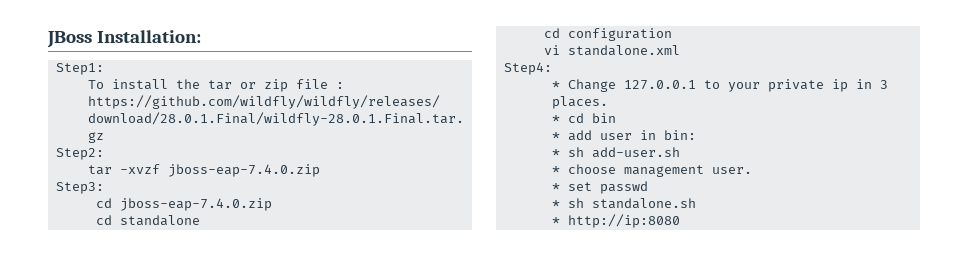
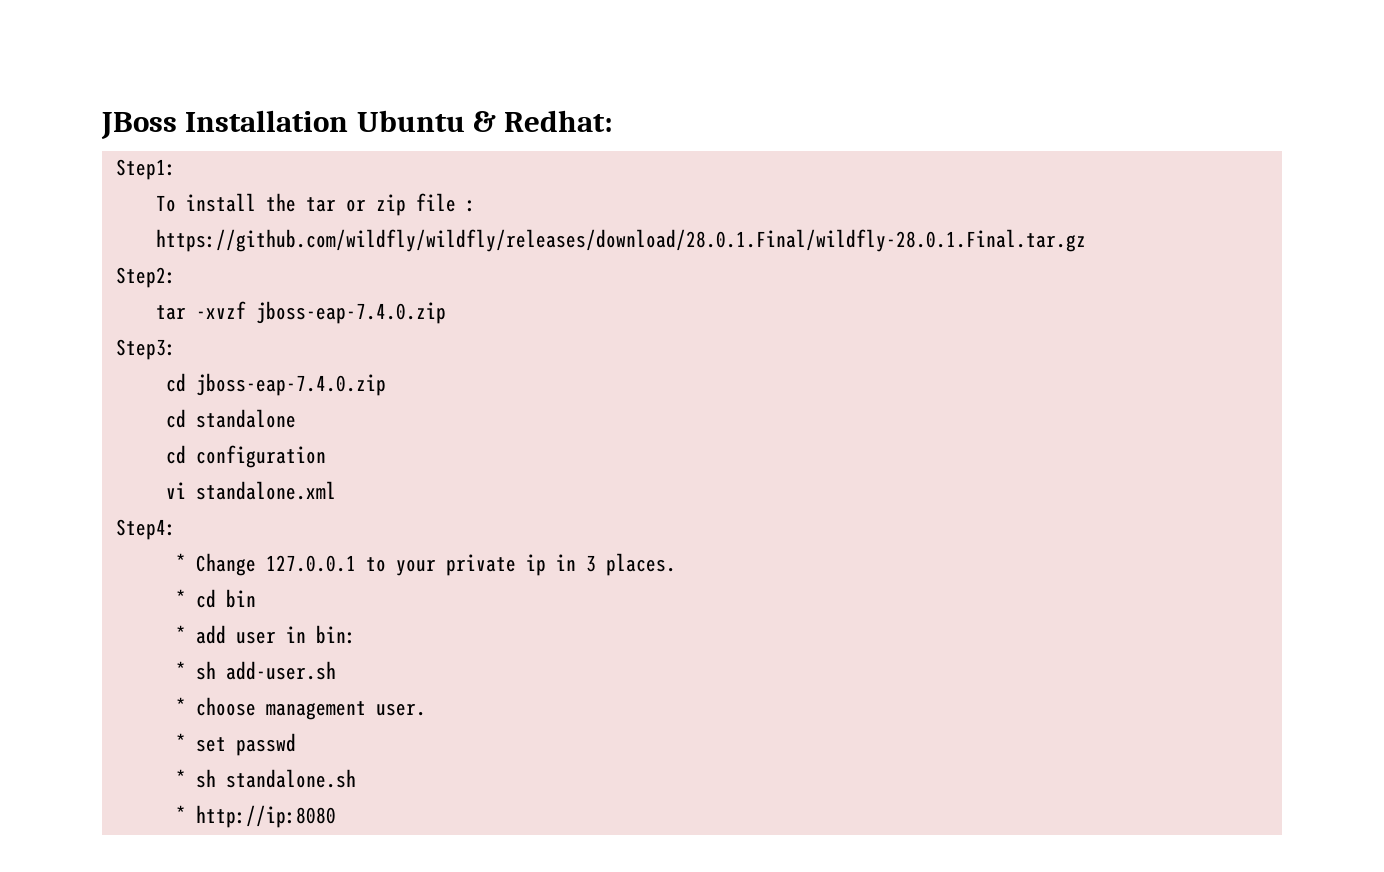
[96,30,201,43] Installation: -> [185,110,614,132] Installation Ubuntu & Redhat:

